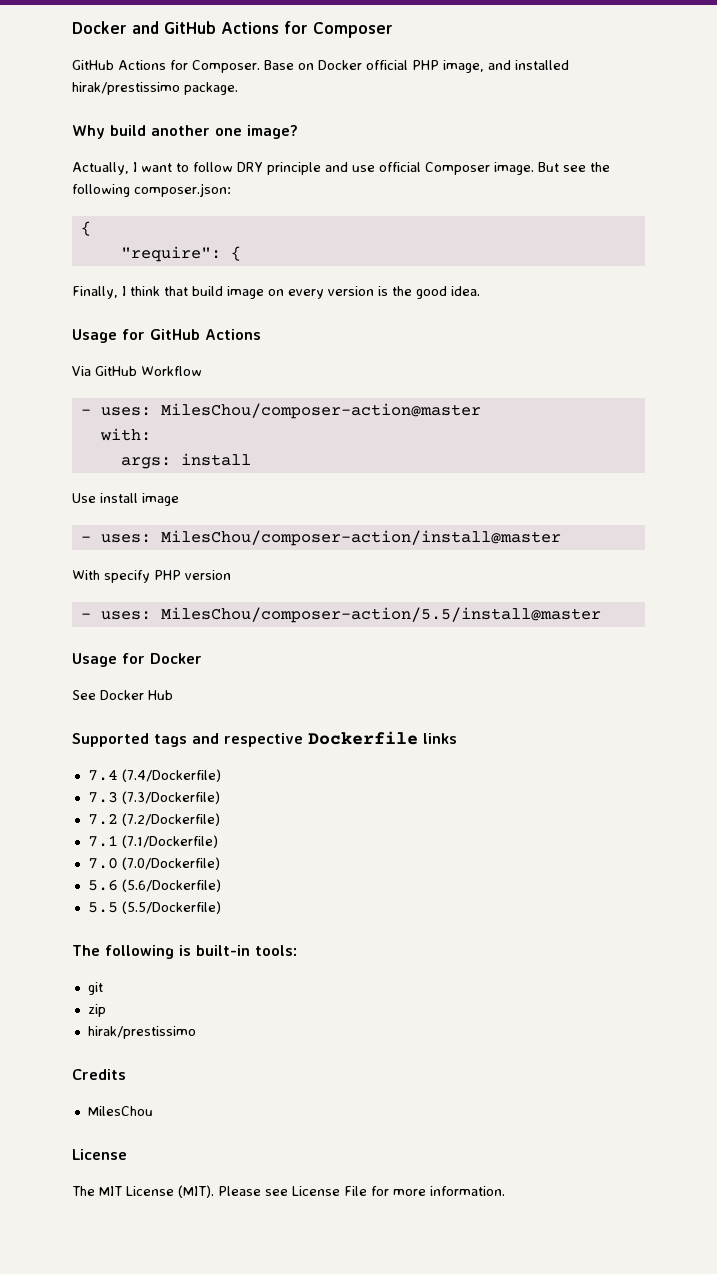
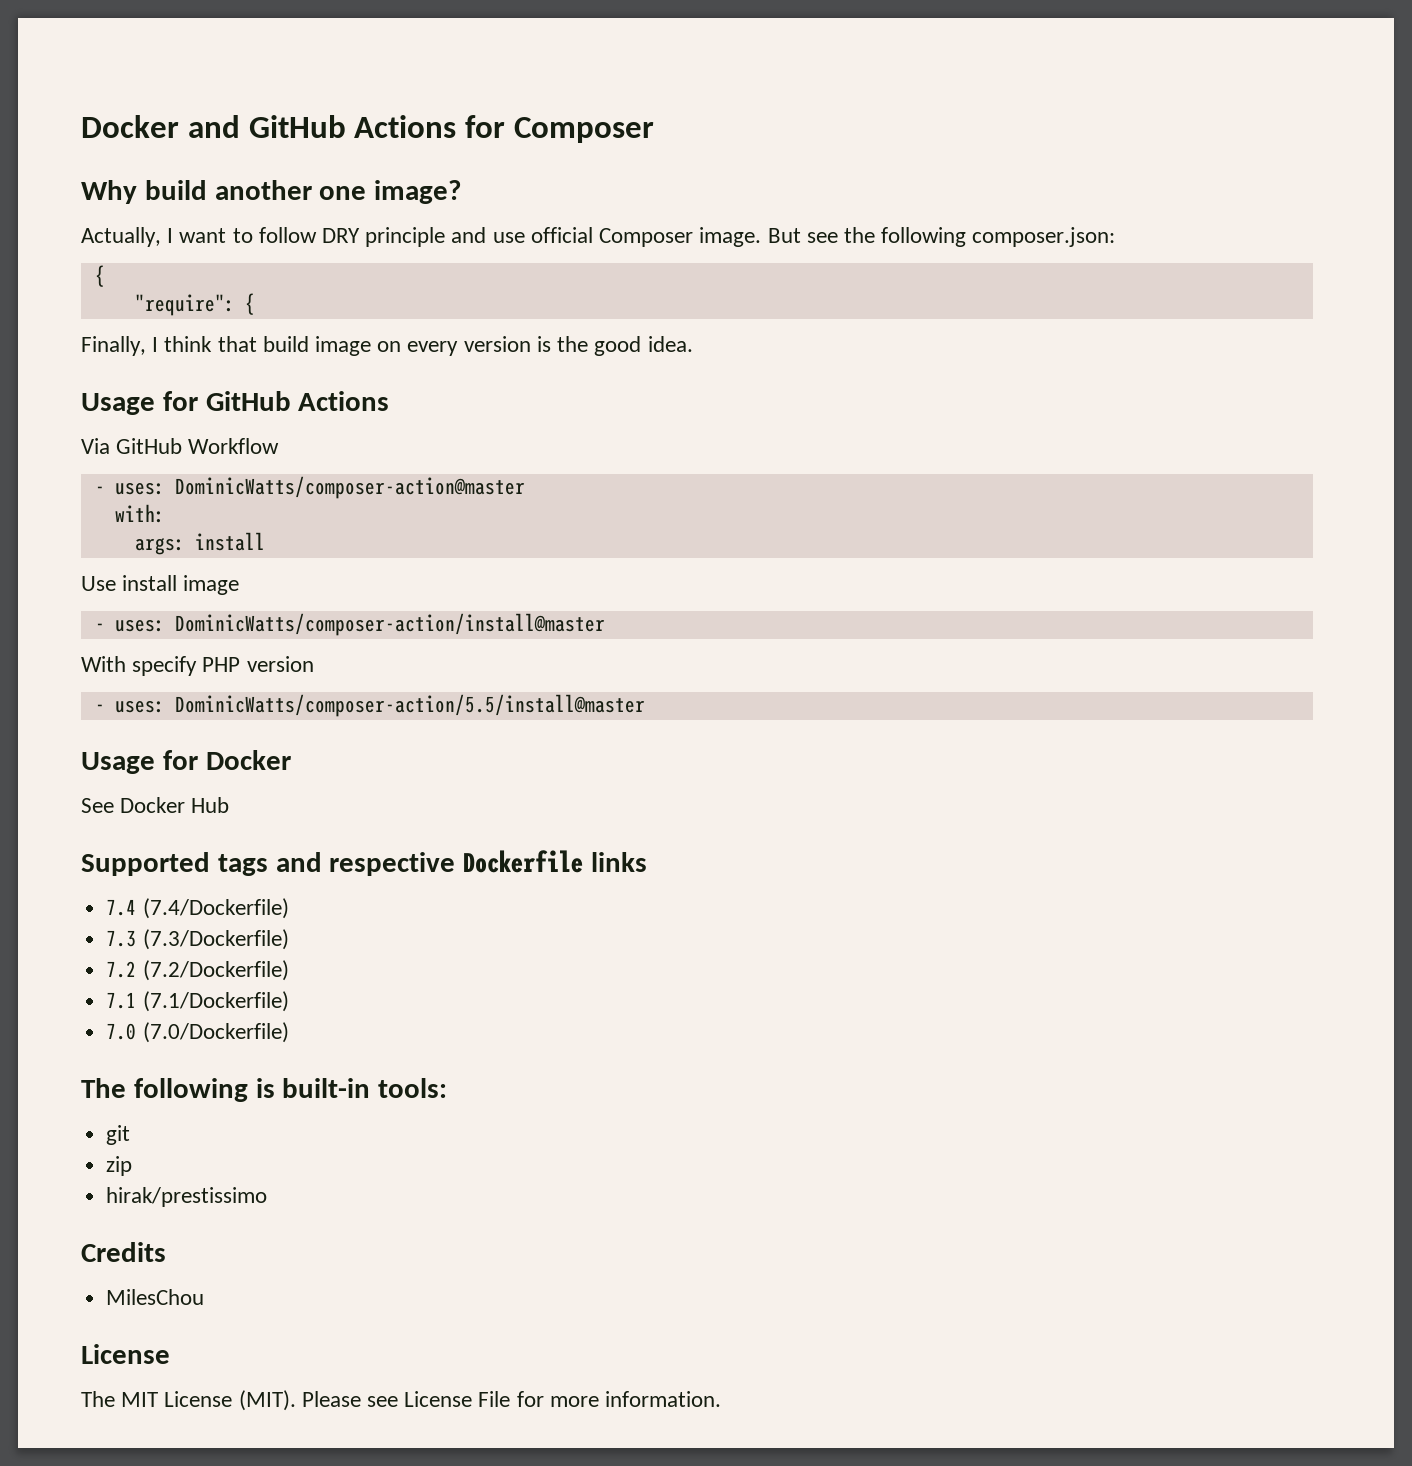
[72,60,569,73] [72,82,238,95] // GitHub Actions for Composer. Base on Docker official PHP image, and installed hirak/prestissimo package. -> (654, 130) none
[160,403,481,419] MilesChou/composer-action@master -> [174,476,525,499] DominicWatts/composer-action@master
[160,530,561,546] MilesChou/composer-action/install@master -> [174,613,605,636] DominicWatts/composer-action/install@master
[160,607,601,623] MilesChou/composer-action/5.5/install@master -> [174,694,645,717] DominicWatts/composer-action/5.5/install@master
[87,879,221,892] [87,901,221,914] // 5.6 (5.6/Dockerfile) // 5.5 (5.5/Dockerfile) -> (289, 1032) none

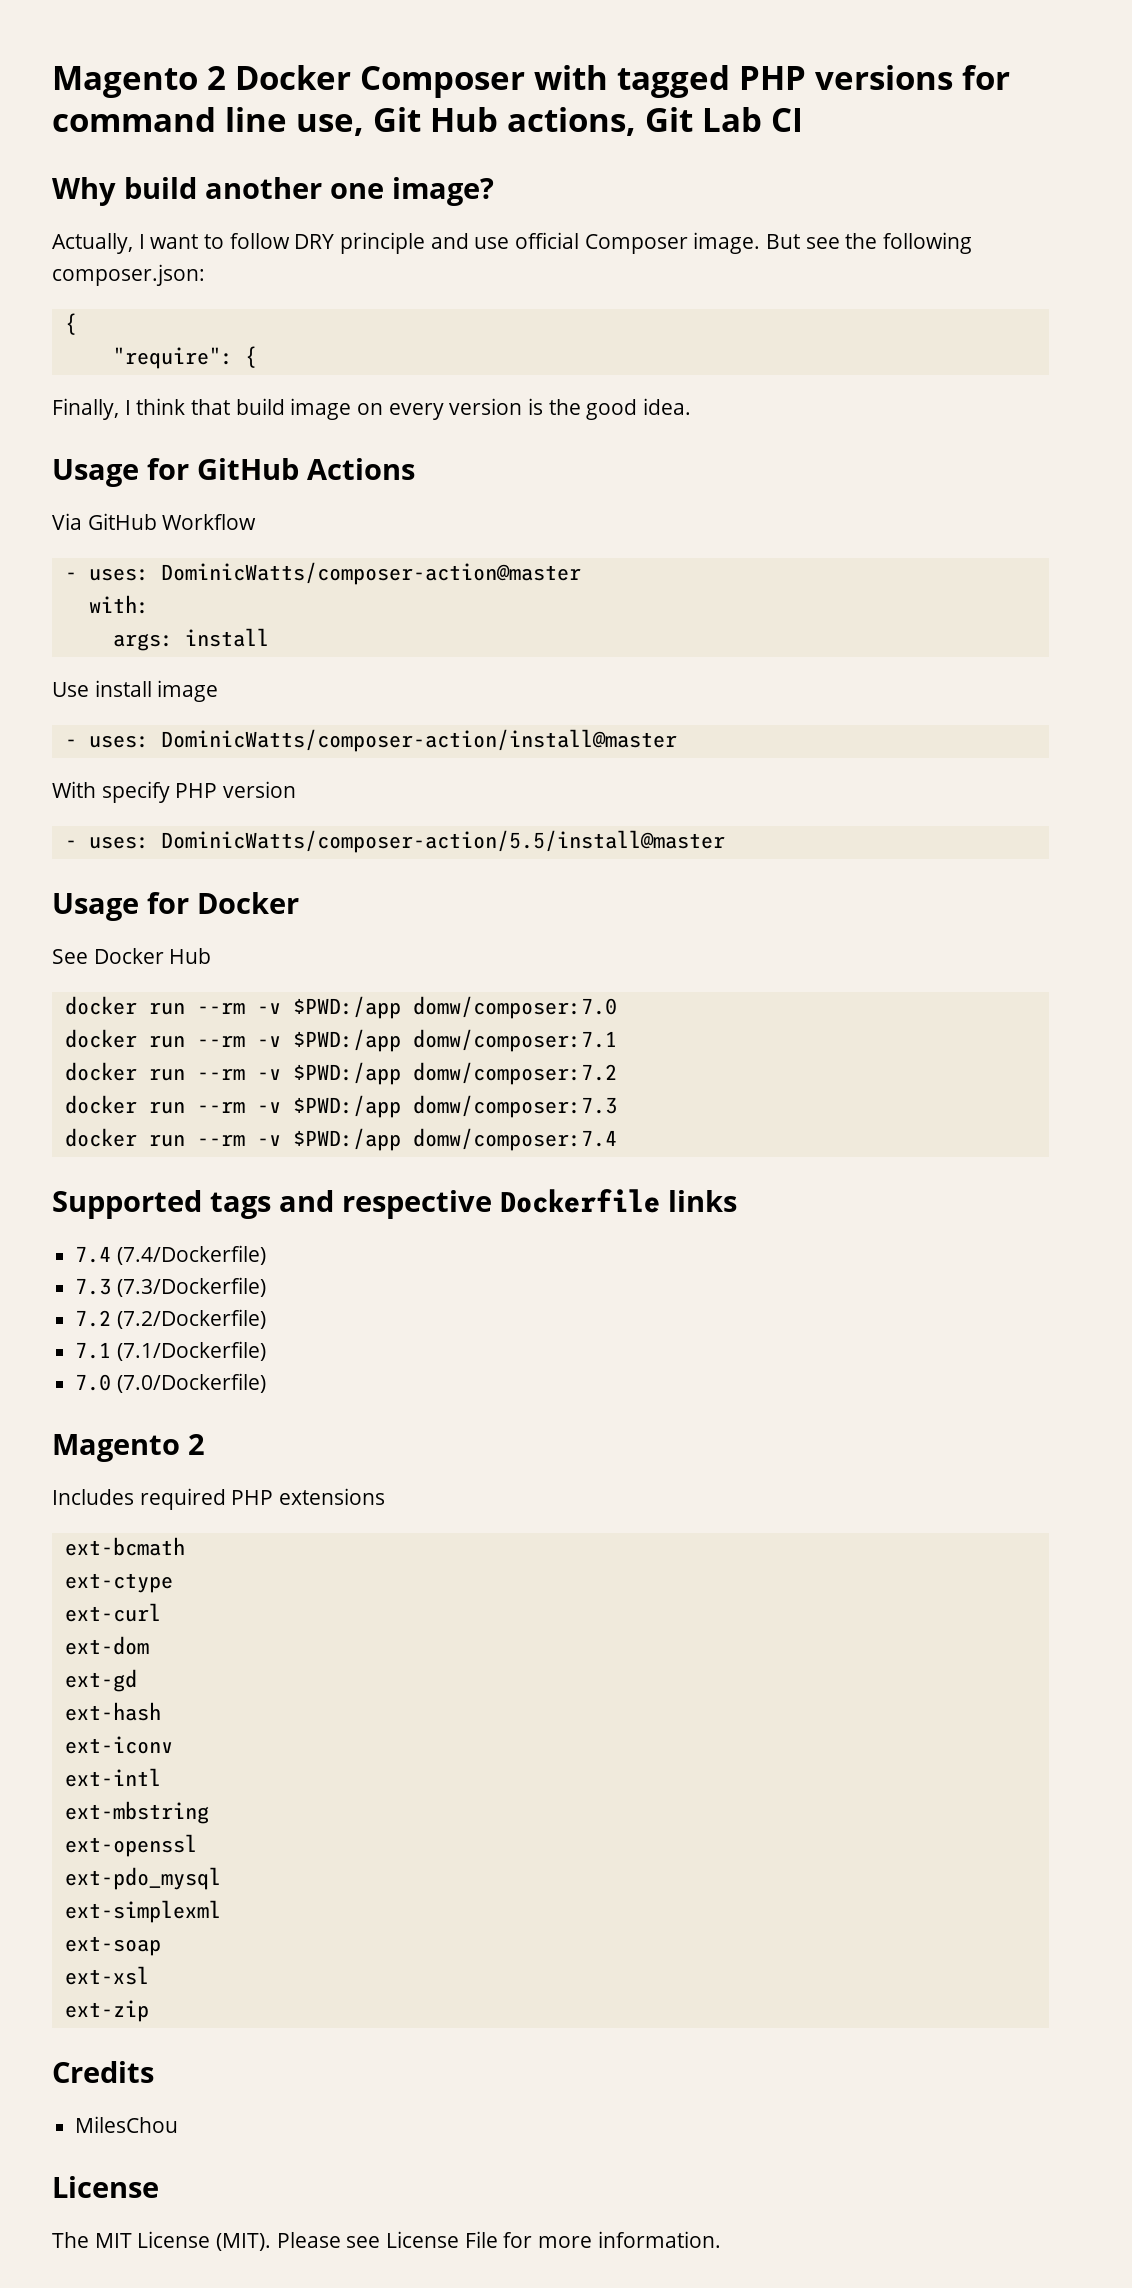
[81,115,654,143] Docker and GitHub Actions for Composer -> [52,65,1010,98] [52,107,803,136] Magento 2 Docker Composer with tagged PHP versions for command line use, Git Hub actions, Git Lab CI
(230, 805) none -> [64,996,617,1019] [64,1029,617,1052] [64,1062,617,1085] [64,1095,617,1118] [64,1128,617,1151] // docker run --rm -v $PWD:/app domw/composer:7.0 // docker run --rm -v $PWD:/app domw/composer:7.1 // docker run --rm -v $PWD:/app domw/composer:7.2 // docker run --rm -v $PWD:/app domw/composer:7.3 // docker run --rm -v $PWD:/app domw/composer:7.4
[81,1078,448,1102] [106,1125,131,1145] [106,1156,133,1176] [106,1187,268,1207] The following is built-in tools: // git // zip // hirak/prestissimo -> [52,1434,205,1462] [52,1488,386,1510] [64,1537,185,1556] [64,1573,173,1593] [64,1603,161,1622] [64,1636,149,1655] [64,1669,137,1692] [64,1702,161,1721] [64,1736,173,1754] [64,1768,161,1787] [64,1801,209,1824] [64,1834,197,1857] [64,1867,221,1890] [64,1900,221,1923] [64,1936,161,1956] [64,1966,149,1985] [64,2000,149,2022] Magento 2 // Includes required PHP extensions // ext-bcmath // ext-ctype // ext-curl // ext-dom // ext-gd // ext-hash // ext-iconv // ext-intl // ext-mbstring // ext-openssl // ext-pdo_mysql // ext-simplexml // ext-soap // ext-xsl // ext-zip

